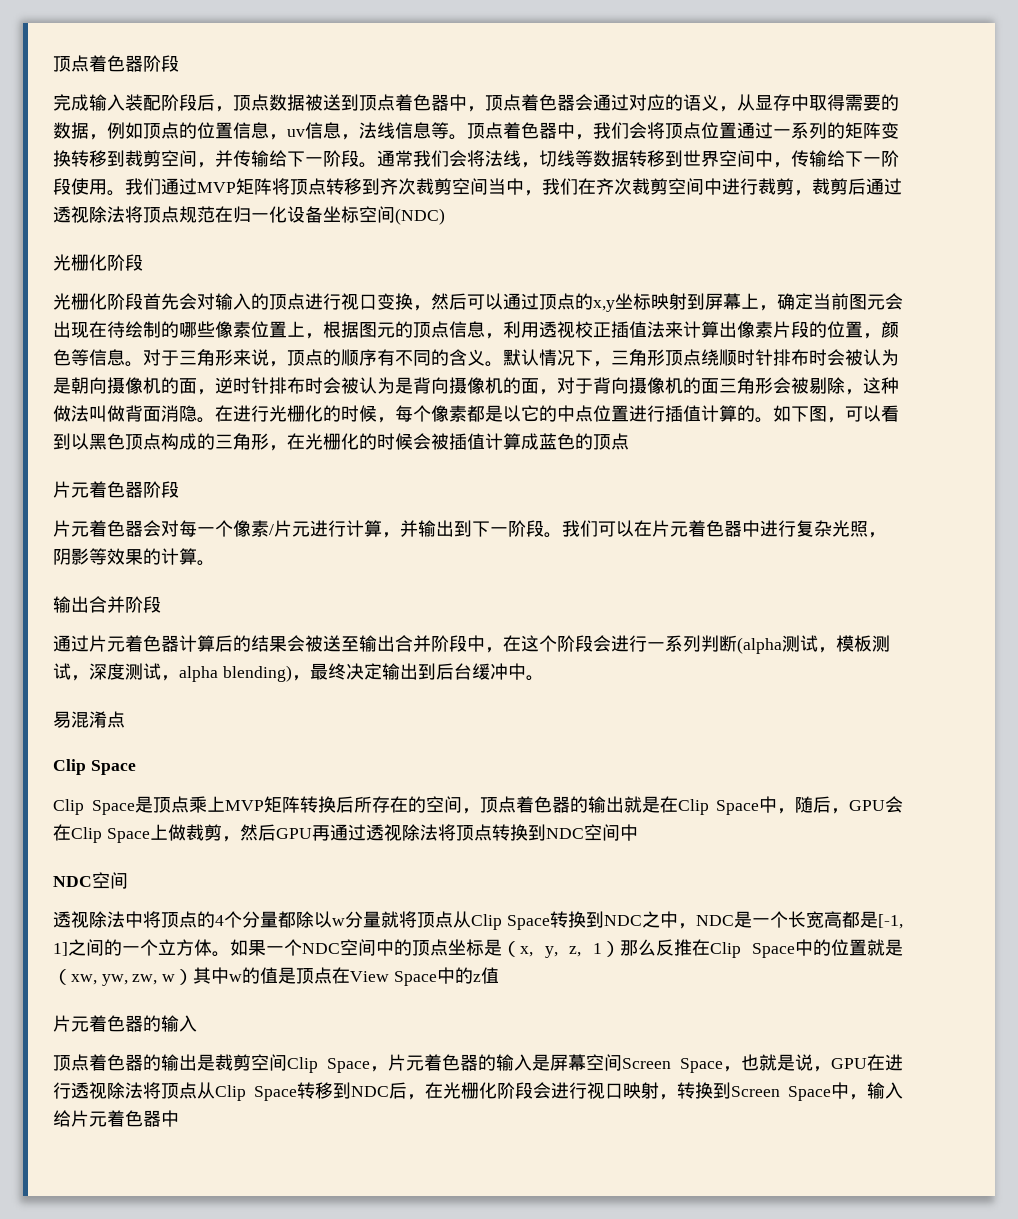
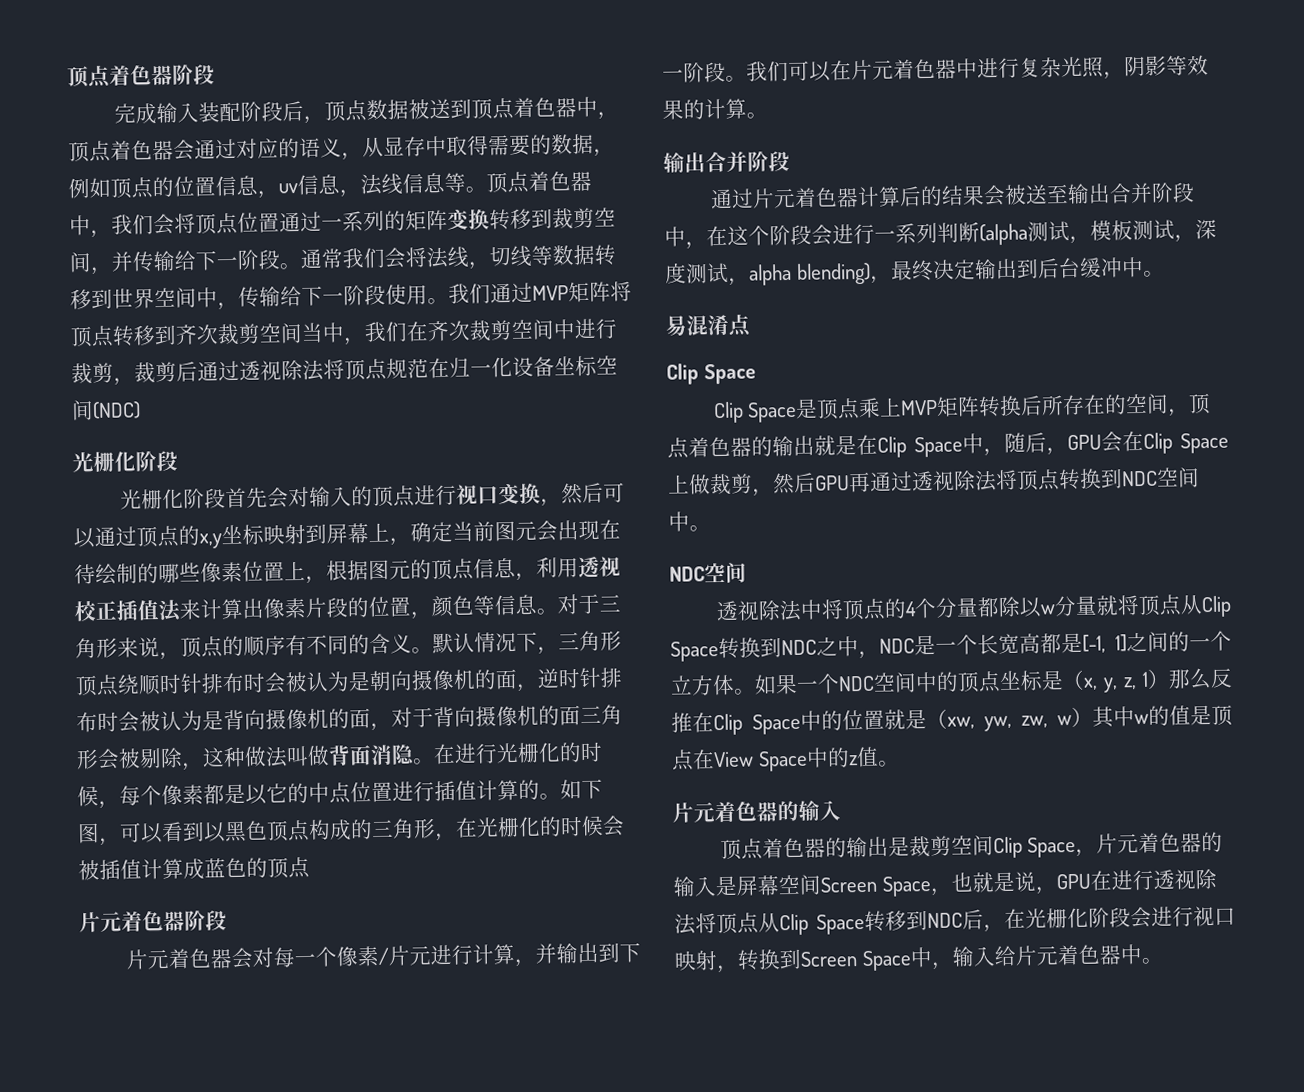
(638, 832) none -> [689,525,711,532] 。
(499, 975) none -> [877,760,900,767] 。
(179, 1118) none -> [1140,957,1164,965] 。

